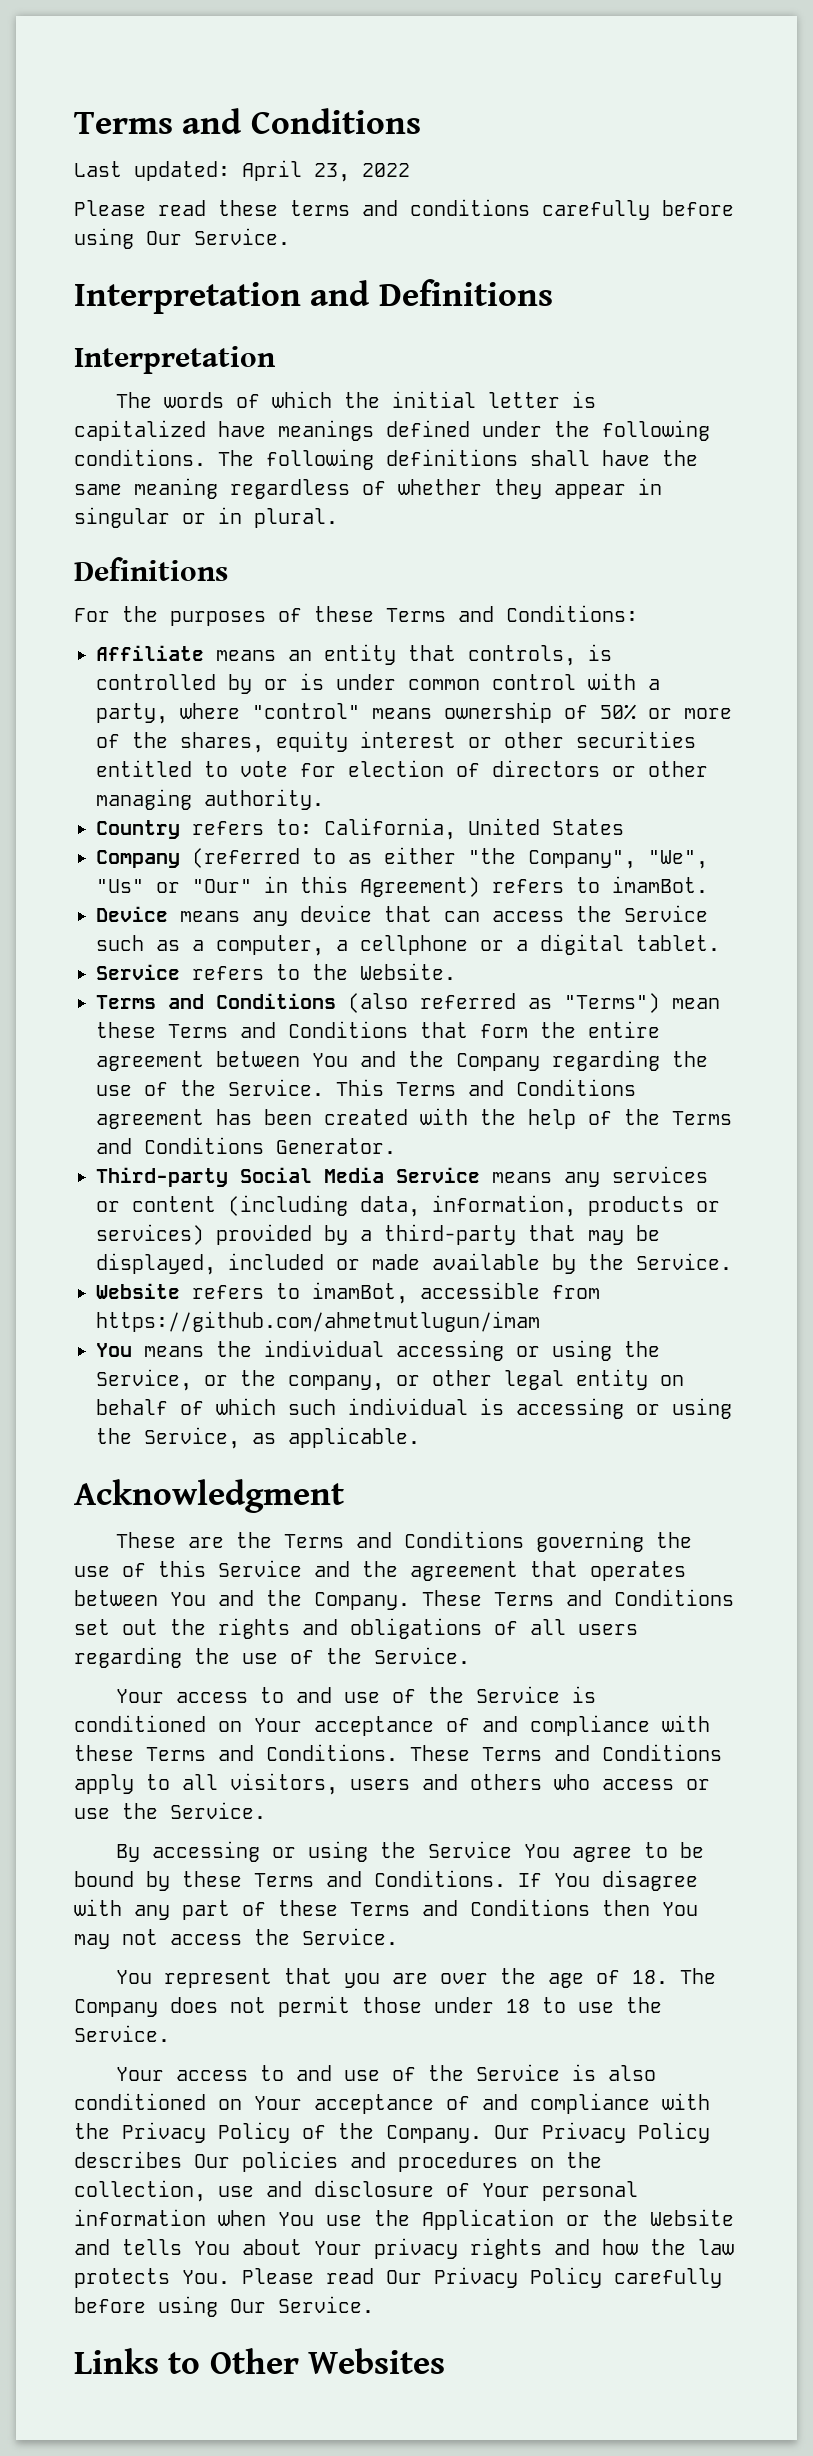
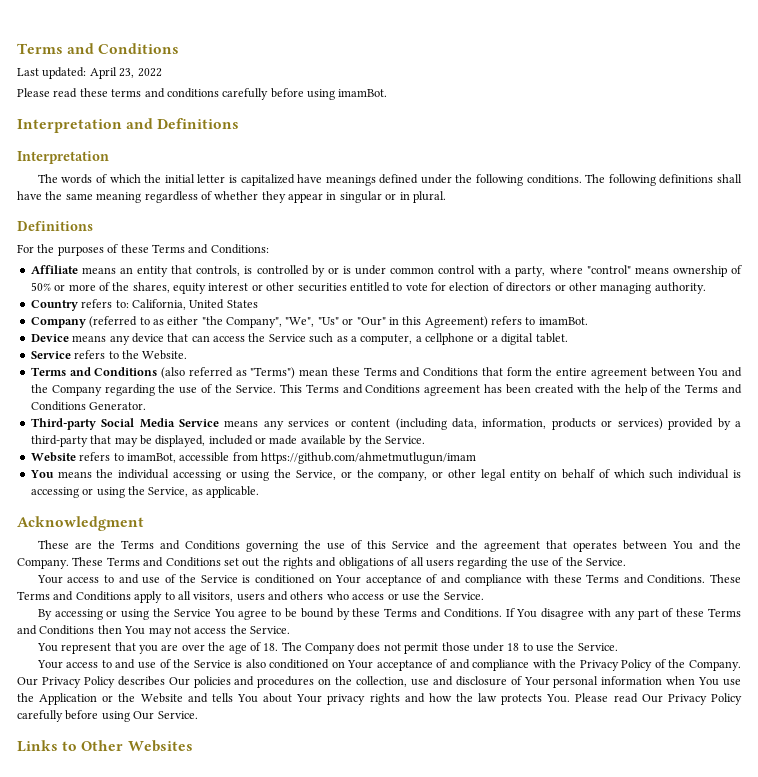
[146,228,290,245] Our Service. -> [338,89,388,97] imamBot.

